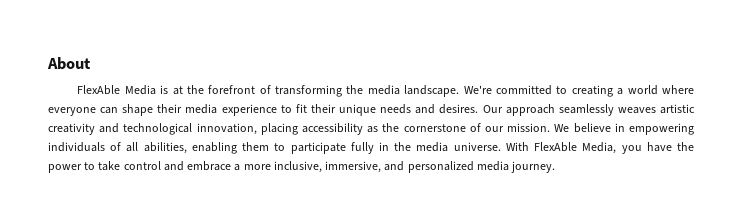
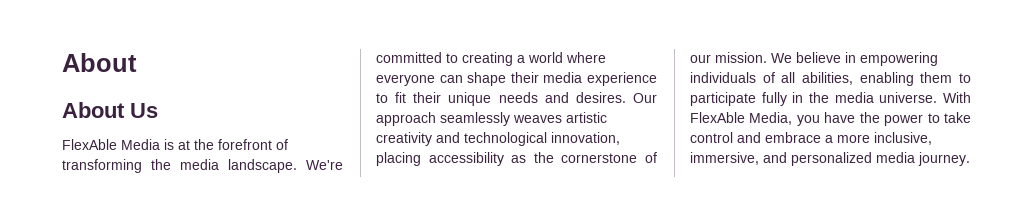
[47,57,91,70] About -> [62,53,137,72] [62,102,158,118] About // About Us

